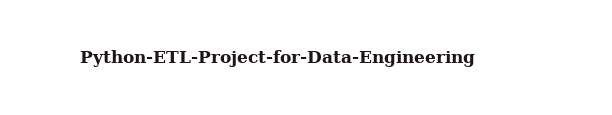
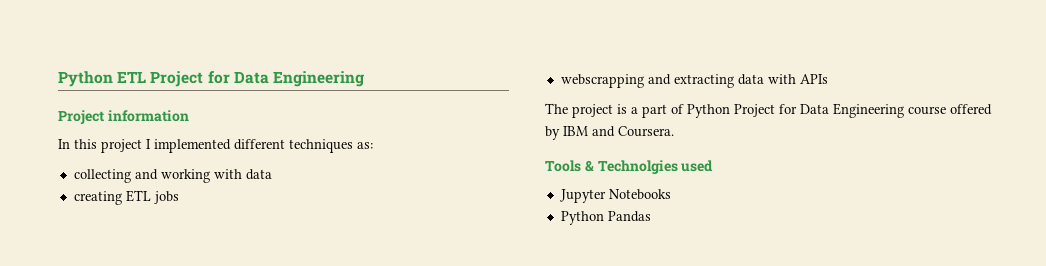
[80,50,475,67] Python-ETL-Project-for-Data-Engineering -> [58,71,364,87] [58,110,189,124] [58,139,373,153] [73,169,272,183] [73,190,179,205] [560,74,828,88] [545,103,992,118] [545,126,674,140] [545,160,714,174] [559,189,671,203] [560,211,651,225] Python ETL Project for Data Engineering // Project information // In this project I implemented different techniques as: // collecting and working with data // creating ETL jobs // webscrapping and extracting data with APIs // The project is a part of Python Project for Data Engineering course offered by IBM and Coursera. // Tools & Technolgies used // Jupyter Notebooks // Python Pandas

